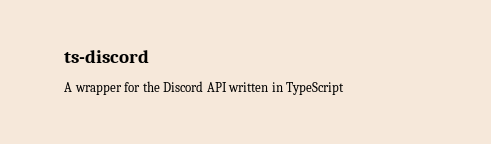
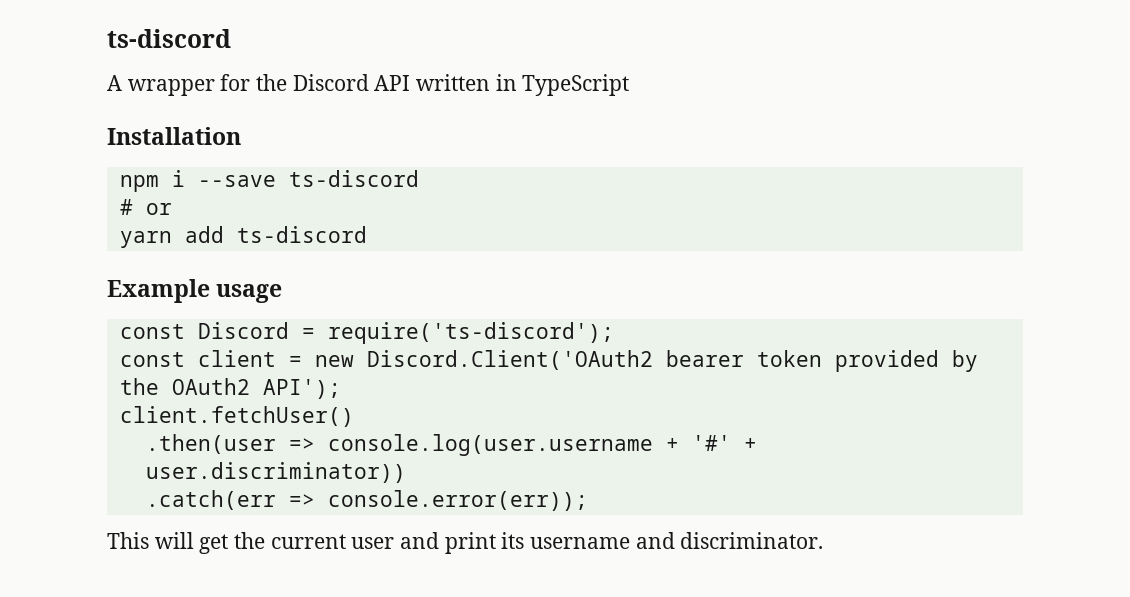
(345, 88) none -> [107,127,241,145] [119,170,419,192] [119,199,172,215] [119,226,367,248] [107,279,283,303] [119,322,614,344] [119,350,978,372] [119,378,341,399] [119,406,354,427] [145,434,757,456] [145,462,406,483] [145,490,588,511] [107,532,824,554] // Installation // npm i --save ts-discord // # or // yarn add ts-discord // Example usage // const Discord = require('ts-discord'); // const client = new Discord.Client('OAuth2 bearer token provided by the OAuth2 API'); // client.fetchUser() // .then(user => console.log(user.username + '#' + user.discriminator)) // .catch(err => console.error(err)); // This will get the current user and print its username and discriminator.

